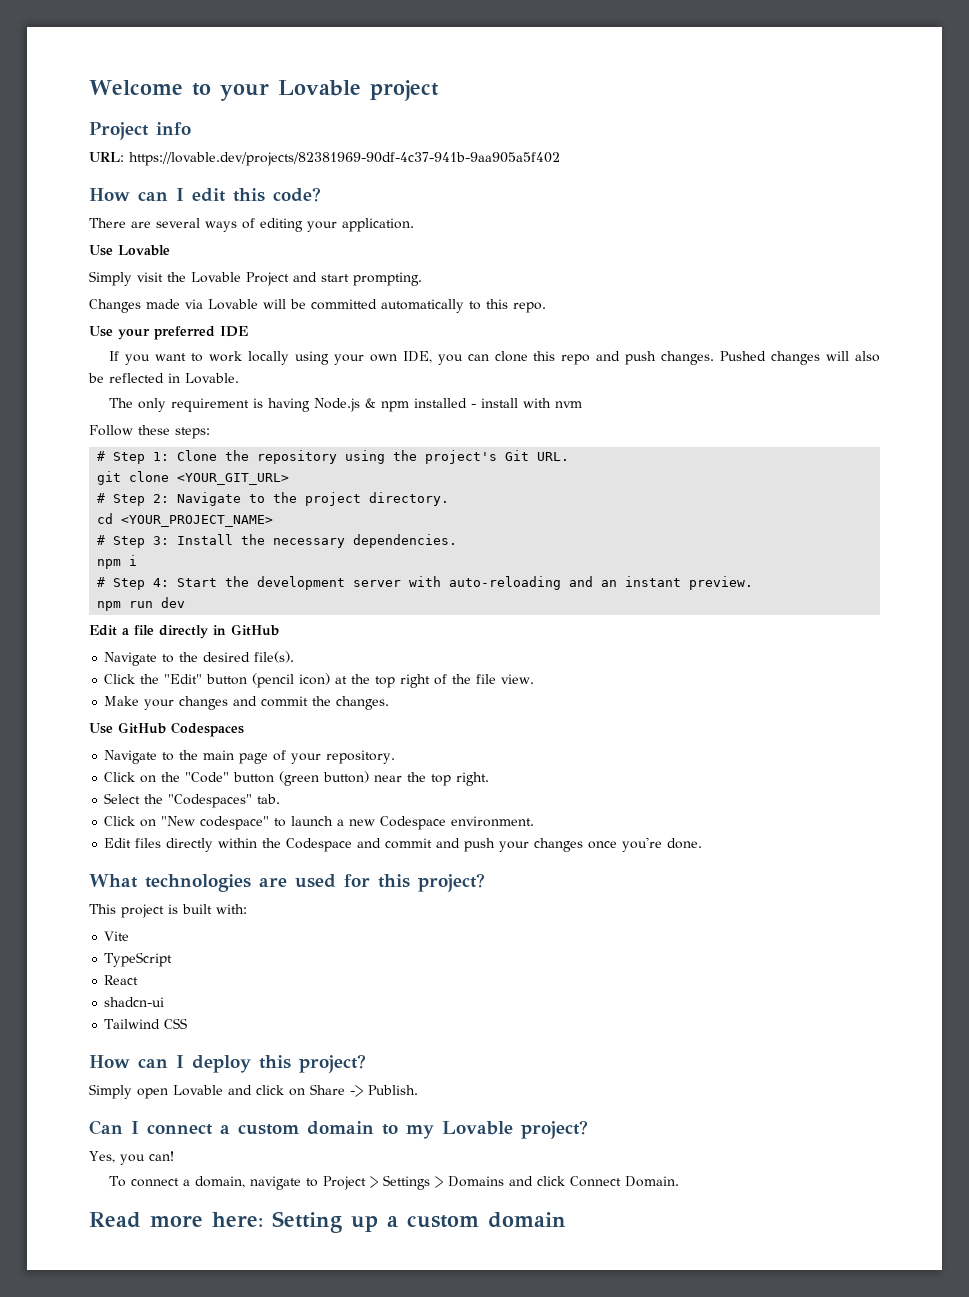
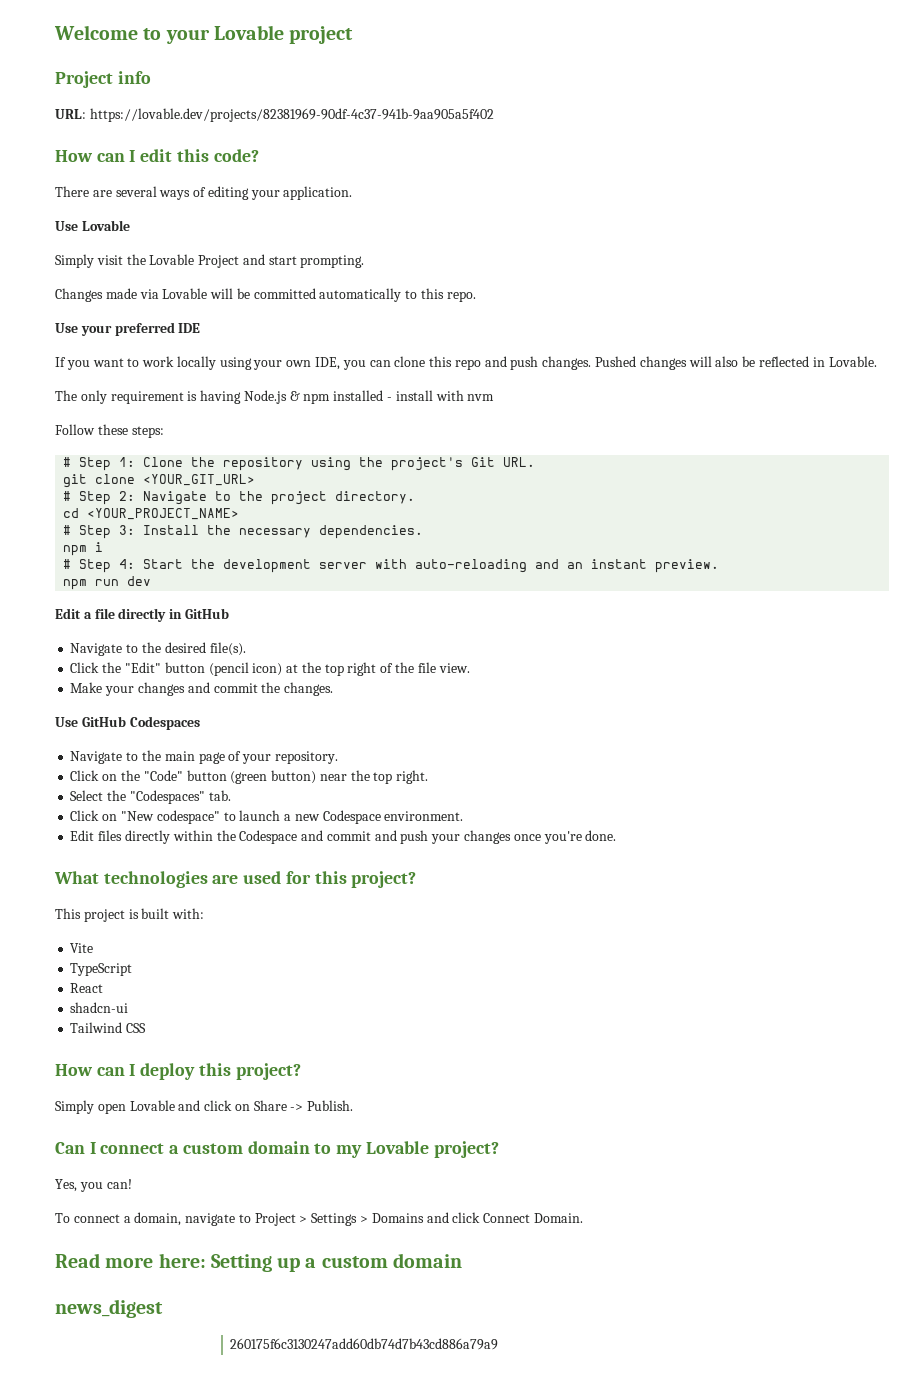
(566, 1220) none -> [55,1299,163,1318] [230,1338,499,1350] // news_digest // 260175f6c3130247add60db74d7b43cd886a79a9

